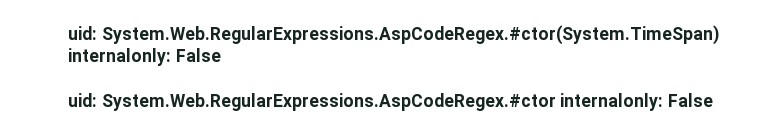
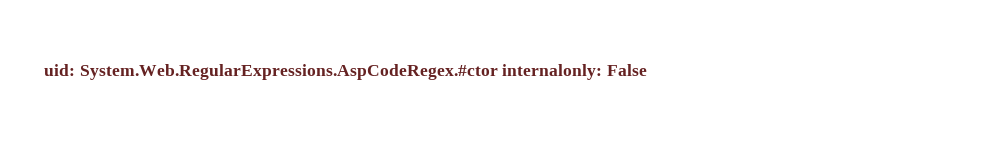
[68,25,719,45] [68,48,221,66] [68,93,97,107] uid: System.Web.RegularExpressions.AspCodeRegex.#ctor(System.TimeSpan) internalonly: False // uid: -> [44,64,75,76] uid:

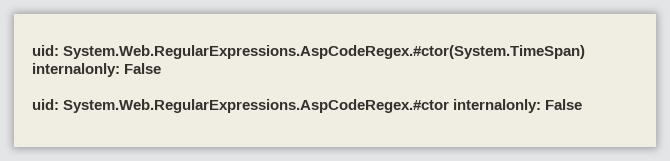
[44,64,75,76] uid: -> [32,45,586,59] [32,63,162,77] [32,99,59,110] uid: System.Web.RegularExpressions.AspCodeRegex.#ctor(System.TimeSpan) internalonly: False // uid:

